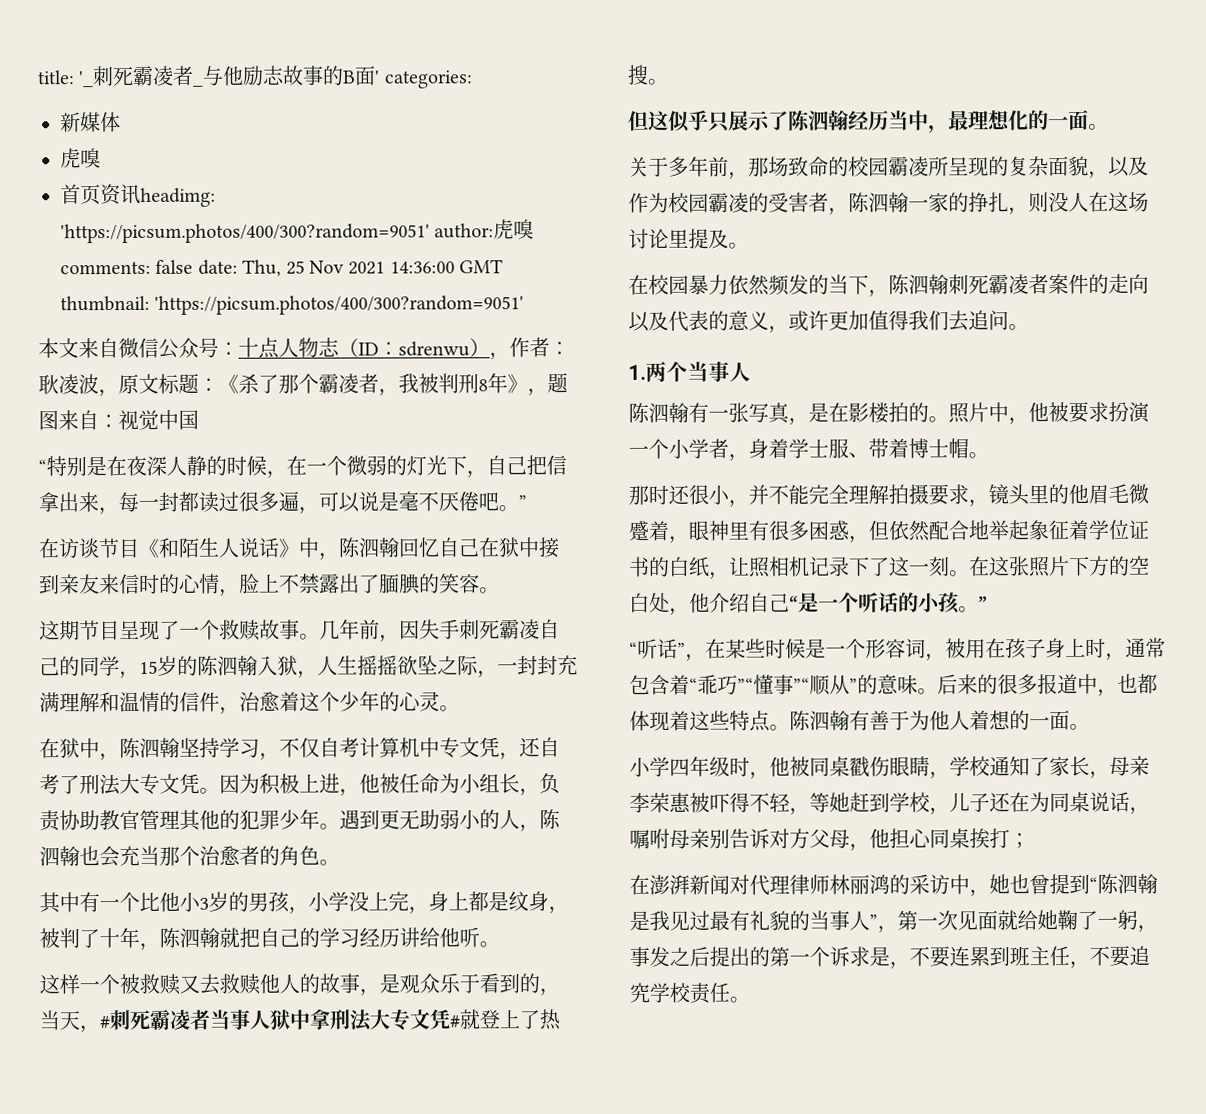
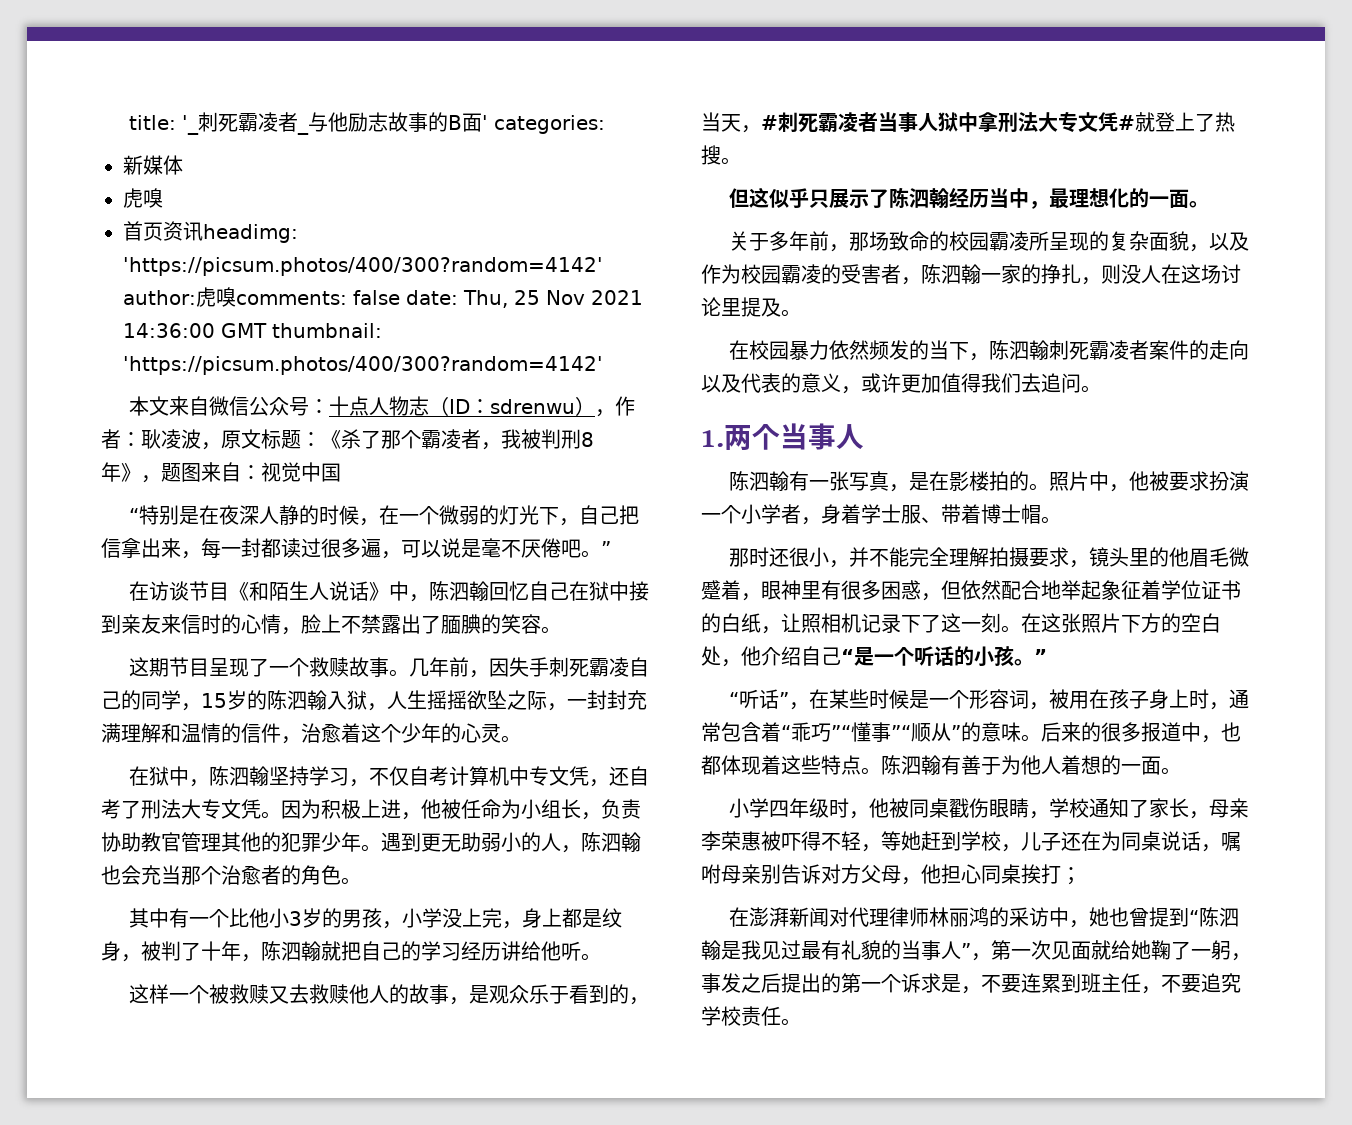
[60,223,430,244] 'https://picsum.photos/400/300?random=9051' -> [123,257,603,276] 'https://picsum.photos/400/300?random=4142'
[154,295,525,315] 'https://picsum.photos/400/300?random=9051' -> [123,356,603,375] 'https://picsum.photos/400/300?random=4142'

